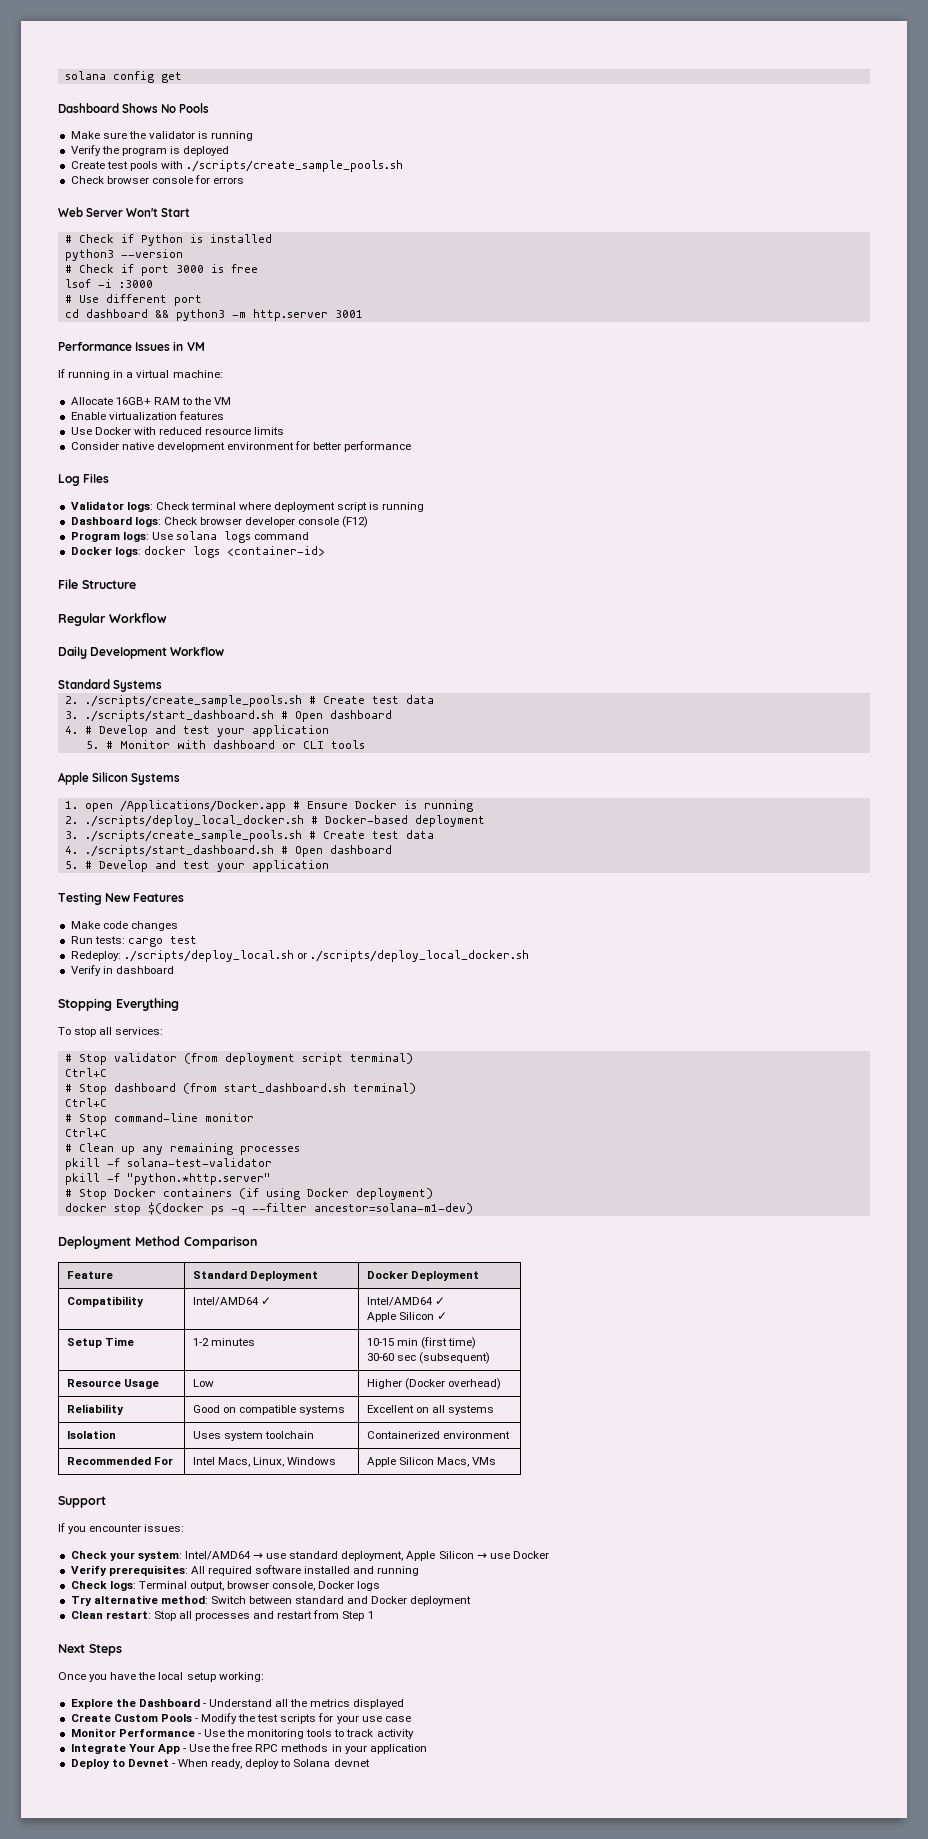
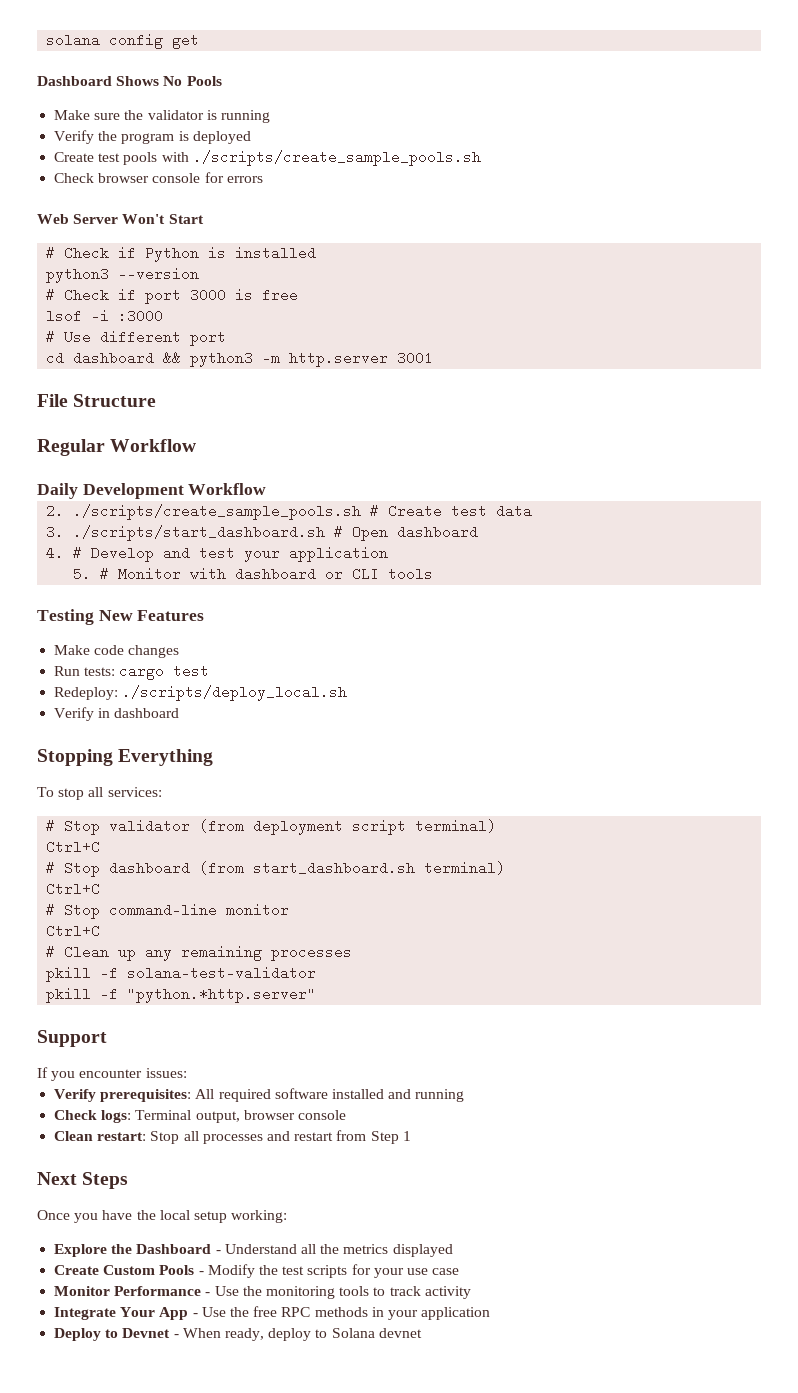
[58,341,205,351] [58,369,223,380] [70,397,232,405] [70,411,224,420] [70,427,285,435] [70,441,412,452] [58,473,110,486] [70,501,425,512] [70,516,369,528] [70,531,310,543] [70,546,325,558] // Performance Issues in VM // If running in a virtual machine: // Allocate 16GB+ RAM to the VM // Enable virtualization features // Use Docker with reduced resource limits // Consider native development environment for better performance // Log Files // Validator logs: Check terminal where deployment script is running // Dashboard logs: Check browser developer console (F12) // Program logs: Use solana logs command // Docker logs: docker logs <container-id> -> (434, 358) none
[58,679,163,692] // Standard Systems -> (267, 489) none
[58,772,181,785] [64,800,473,812] [64,815,485,827] [64,830,434,842] [64,845,392,857] [64,860,329,872] // Apple Silicon Systems // 1. open /Applications/Docker.app # Ensure Docker is running // 2. ./scripts/deploy_local_docker.sh # Docker-based deployment // 3. ./scripts/create_sample_pools.sh # Create test data // 4. ./scripts/start_dashboard.sh # Open dashboard // 5. # Develop and test your application -> (434, 574) none
[296,950,529,962] or ./scripts/deploy_local_docker.sh -> (348, 693) none
[64,1188,433,1200] [64,1202,473,1215] [58,1236,257,1249] [67,1271,114,1279] [193,1271,319,1281] [367,1271,480,1281] [67,1296,145,1307] [193,1297,272,1306] [367,1297,446,1306] [367,1312,448,1322] [67,1337,135,1348] [193,1338,256,1346] [367,1337,477,1349] [367,1352,491,1364] [67,1379,160,1389] [193,1379,215,1387] [367,1378,502,1390] [67,1404,125,1415] [193,1405,346,1415] [367,1405,495,1415] [67,1430,117,1439] [193,1431,315,1441] [367,1431,511,1439] [67,1457,174,1465] [193,1457,337,1467] [367,1457,497,1467] // # Stop Docker containers (if using Docker deployment) // docker stop $(docker ps -q --filter ancestor=solana-m1-dev) // Deployment Method Comparison // Feature | Standard Deployment | Docker Deployment // Compatibility | Intel/AMD64 ✓ | Intel/AMD64 ✓ // Apple Silicon ✓ // Setup Time | 1-2 minutes | 10-15 min (first time) // 30-60 sec (subsequent) // Resource Usage | Low | Higher (Docker overhead) // Reliability | Good on compatible systems | Excellent on all systems // Isolation | Uses system toolchain | Containerized environment // Recommended For | Intel Macs, Linux, Windows | Apple Silicon Macs, VMs -> (317, 995) none
[70,1551,549,1561] // Check your system: Intel/AMD64 → use standard deployment, Apple Silicon → use Docker -> (187, 1073) none
[272,1581,381,1591] [70,1595,472,1606] console, Docker logs // Try alternative method: Switch between standard and Docker deployment -> [297,1110,346,1120] console

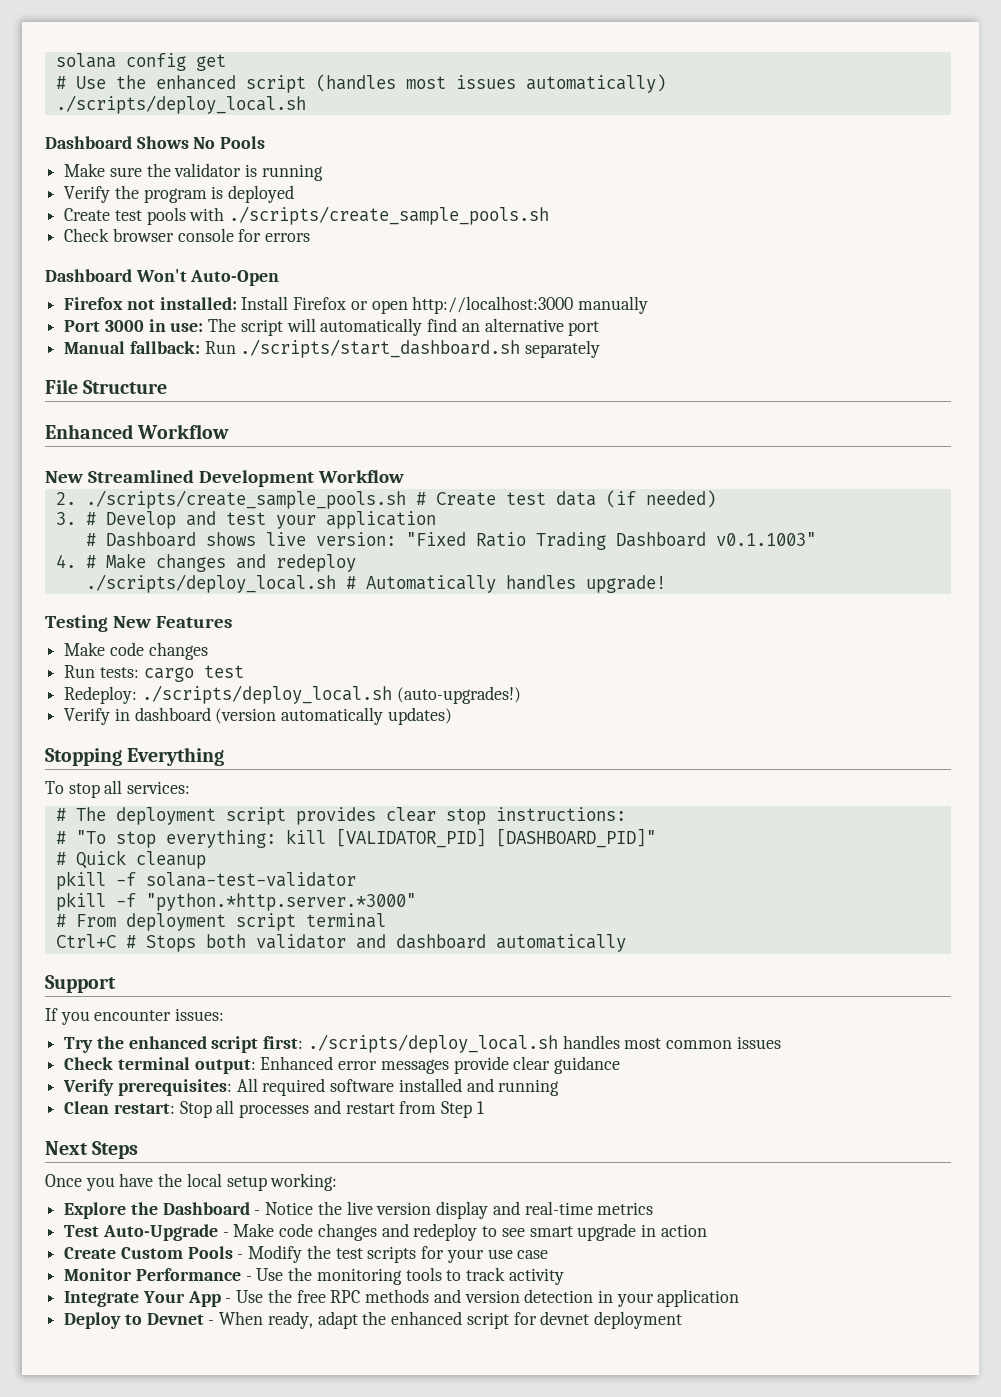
(200, 41) none -> [55,74,666,93] [55,95,306,114] // # Use the enhanced script (handles most issues automatically) // ./scripts/deploy_local.sh
[37,214,204,224] [46,246,317,262] [46,267,200,283] [46,288,299,304] [46,309,164,323] [46,330,227,346] [46,351,434,367] Web Server Won't Start // # Check if Python is installed // python3 --version // # Check if port 3000 is free // lsof -i :3000 // # Use different port // cd dashboard && python3 -m http.server 3001 -> [45,269,280,286] [64,296,649,314] [64,318,600,336] [64,339,601,358] Dashboard Won't Auto-Open // Firefox not installed: Install Firefox or open http://localhost:3000 manually // Port 3000 in use: The script will automatically find an alternative port // Manual fallback: Run ./scripts/start_dashboard.sh separately
[37,439,197,456] [37,483,78,499] Regular Workflow // Daily -> [45,424,230,439] [45,470,194,483] Enhanced Workflow // New Streamlined
(533, 511) none -> [605,490,716,508] (if needed)
[73,525,479,541] [46,546,65,560] ./scripts/start_dashboard.sh # Open dashboard // 4. -> (76, 518) none
[73,567,434,581] 5. # Monitor with dashboard or CLI tools -> [85,532,816,550] [55,553,356,572] [85,574,666,593] # Dashboard shows live version: "Fixed Ratio Trading Dashboard v0.1.1003" // 4. # Make changes and redeploy // ./scripts/deploy_local.sh # Automatically handles upgrade!
(348, 693) none -> [396,686,521,704] (auto-upgrades!)
(180, 713) none -> [215,707,452,725] (version automatically updates)
[64,819,497,835] [46,840,101,854] [46,861,506,877] [46,882,101,896] [46,903,290,919] [46,924,101,938] [46,945,353,961] Stop validator (from deployment script terminal) // Ctrl+C // # Stop dashboard (from start_dashboard.sh terminal) // Ctrl+C // # Stop command-line monitor // Ctrl+C // # Clean up any remaining processes -> [75,807,626,825] [55,828,656,848] [55,850,206,869] The deployment script provides clear stop instructions: // # "To stop everything: kill [VALIDATOR_PID] [DASHBOARD_PID]" // # Quick cleanup
[127,987,317,1003] "python.*http.server" -> [145,893,416,911] [55,913,386,931] [55,934,626,952] "python.*http.server.*3000" // # From deployment script terminal // Ctrl+C # Stops both validator and dashboard automatically
(187, 1073) none -> [64,1034,781,1053] [64,1056,621,1074] // Try the enhanced script first: ./scripts/deploy_local.sh handles most common issues // Check terminal output: Enhanced error messages provide clear guidance
[54,1110,346,1123] // Check logs: Terminal output, browser console -> (560, 1087) none
[224,1244,453,1257] Understand all the metrics displayed -> [265,1201,654,1219] [64,1223,707,1241] Notice the live version display and real-time metrics // Test Auto-Upgrade - Make code changes and redeploy to see smart upgrade in action
(368, 1312) none -> [433,1289,594,1303] and version detection
[268,1328,422,1341] deploy to Solana devnet -> [317,1311,682,1329] adapt the enhanced script for devnet deployment

